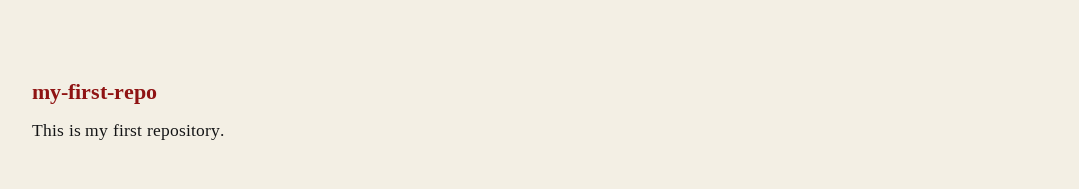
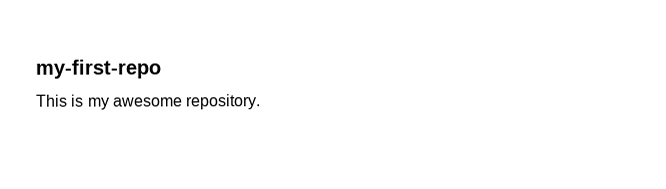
[113,124,143,136] first -> [112,97,183,107] awesome

